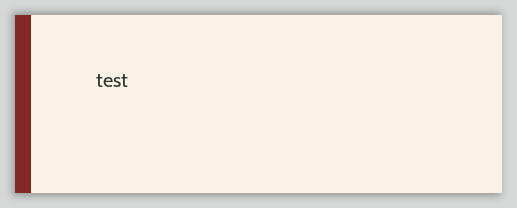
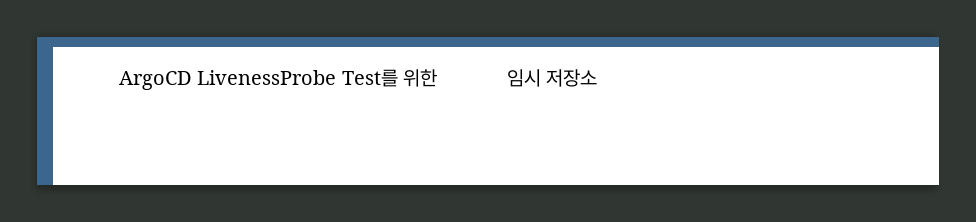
[96,74,128,87] test -> [119,69,598,90] ArgoCD LivenessProbe Test를 위한 임시 저장소

